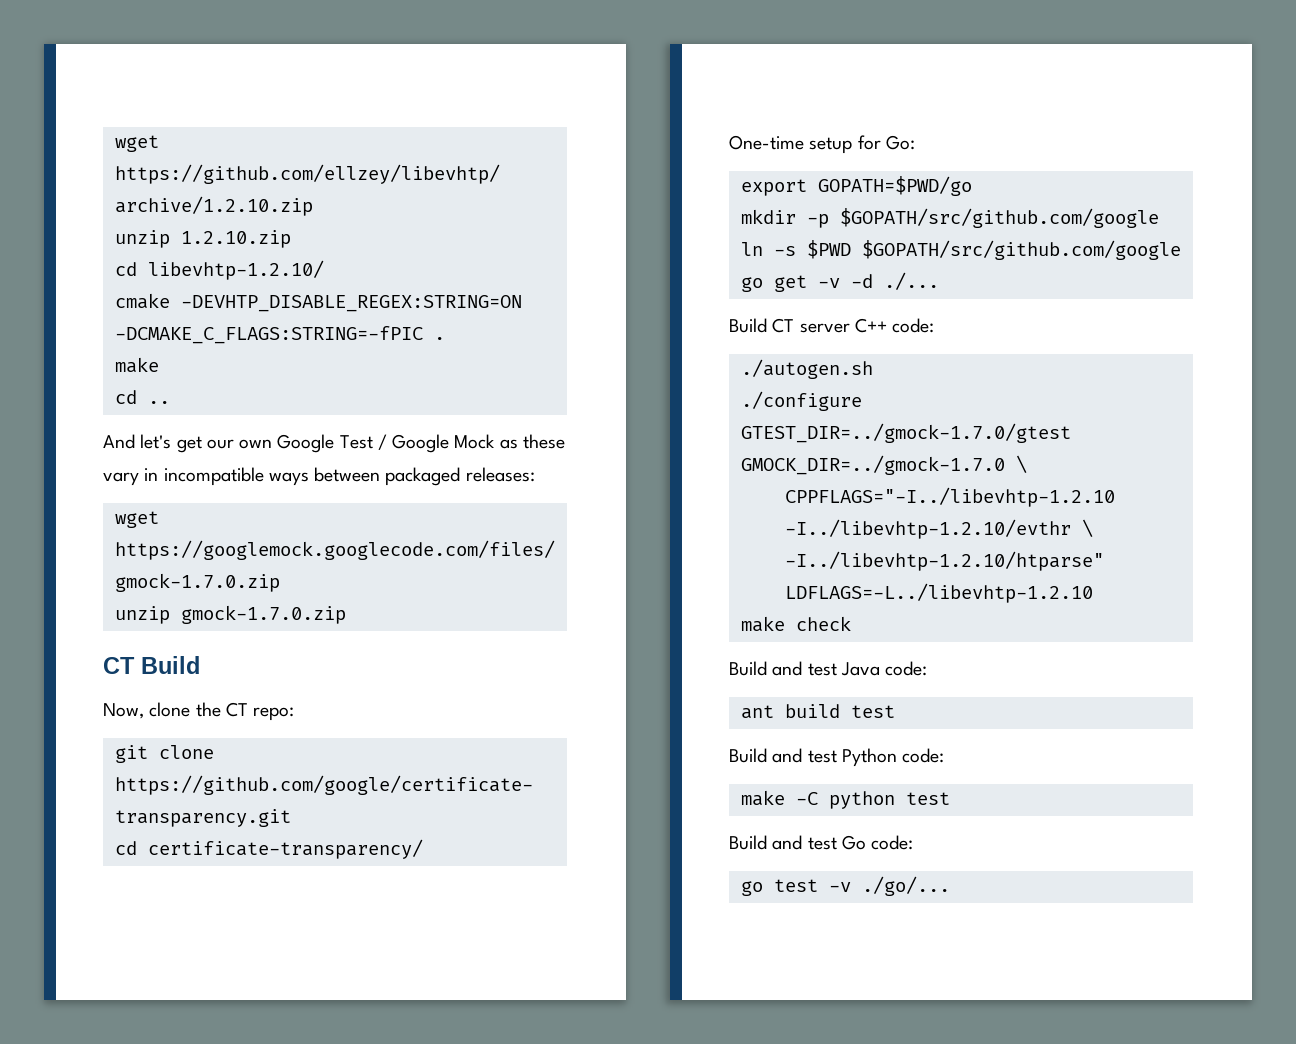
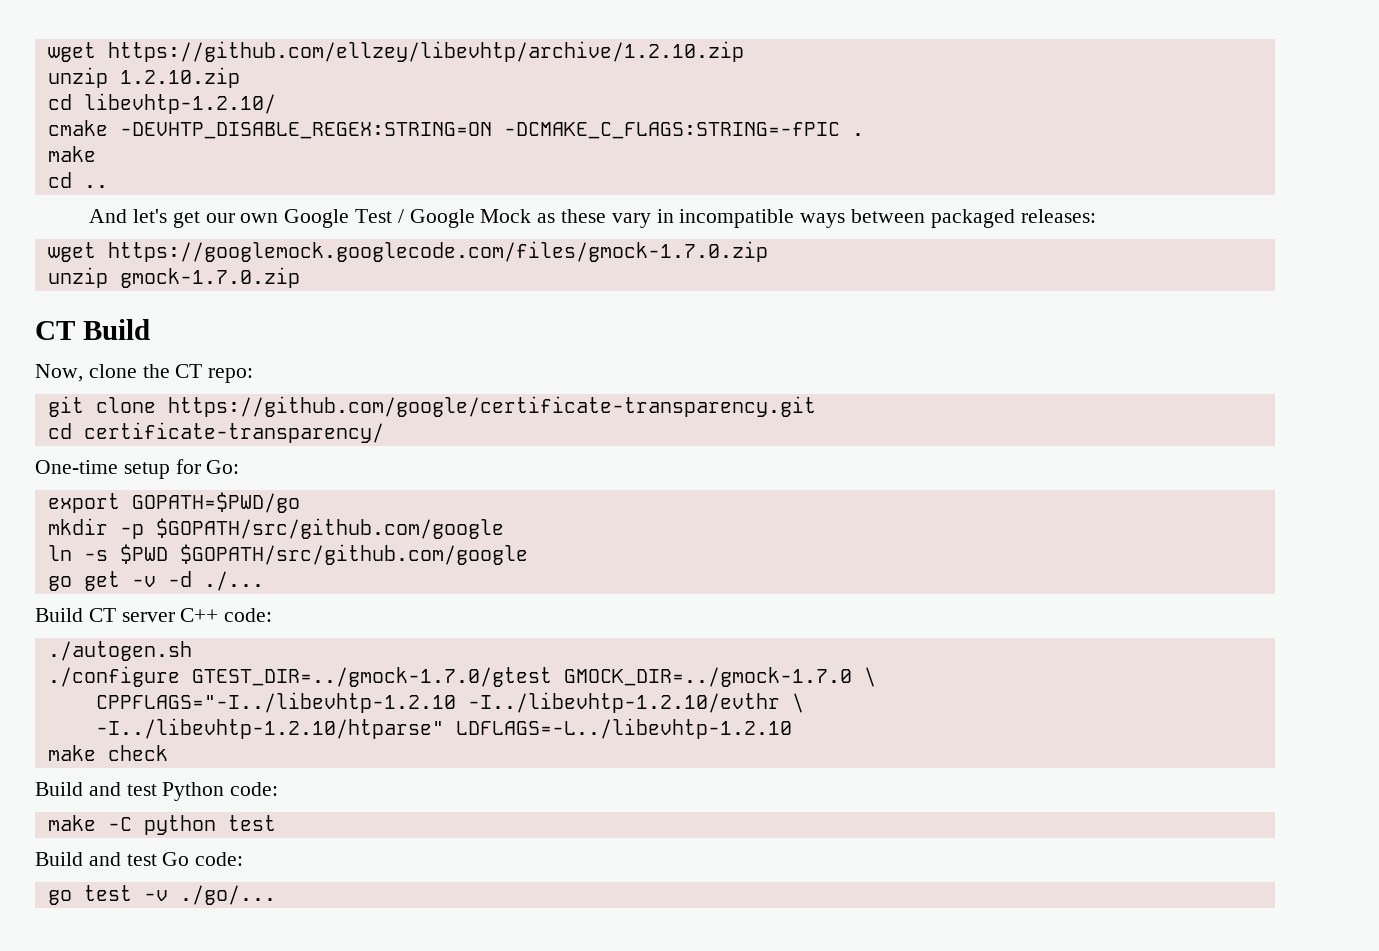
[729,661,928,676] [740,704,895,719] // Build and test Java code: // ant build test -> (168, 753) none

